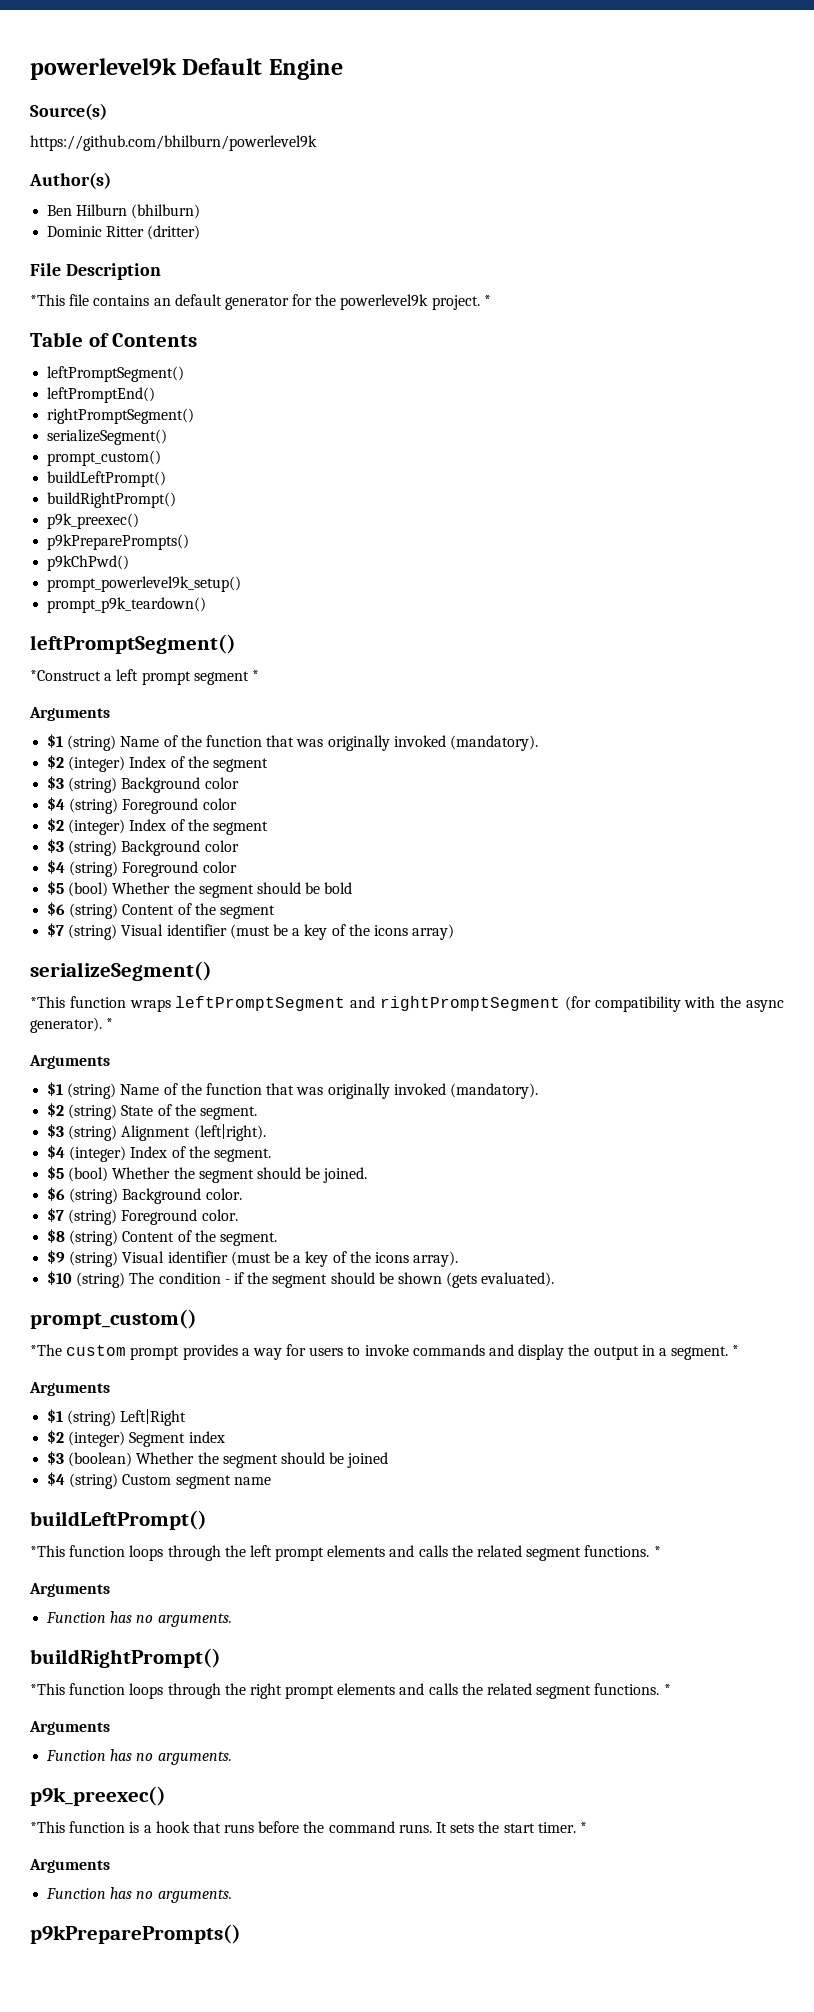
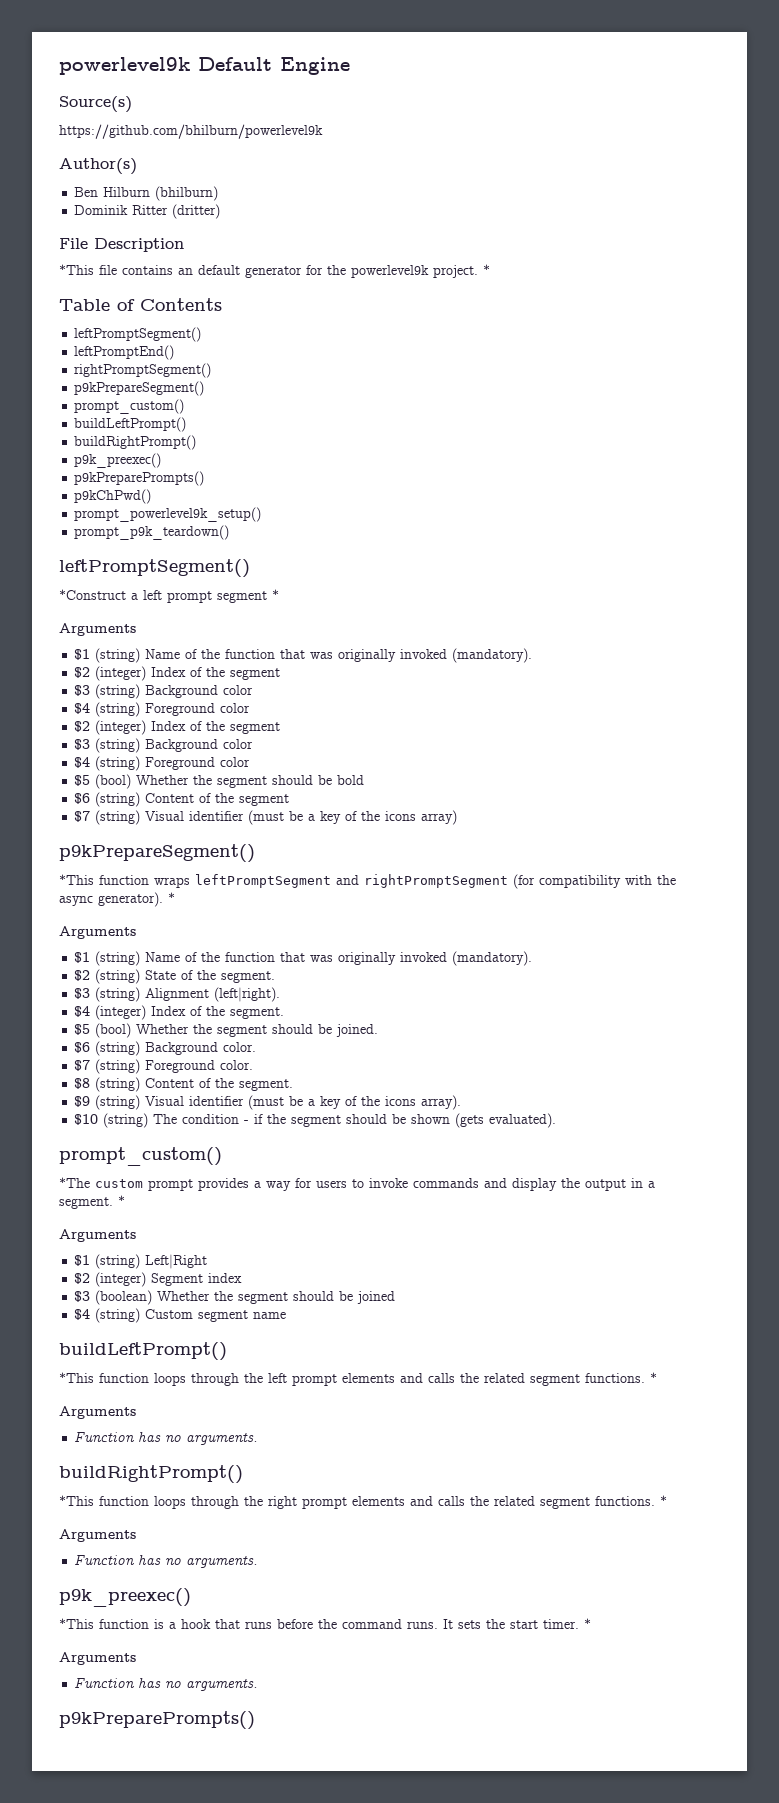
[47,226,103,237] Dominic -> [74,205,129,215] Dominik
[47,429,168,445] serializeSegment() -> [74,381,205,396] p9kPrepareSegment()
[30,961,212,981] serializeSegment() -> [59,844,255,863] p9kPrepareSegment()

